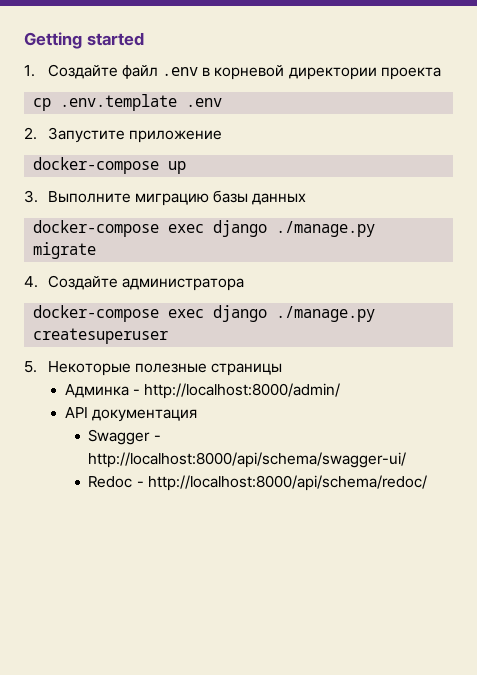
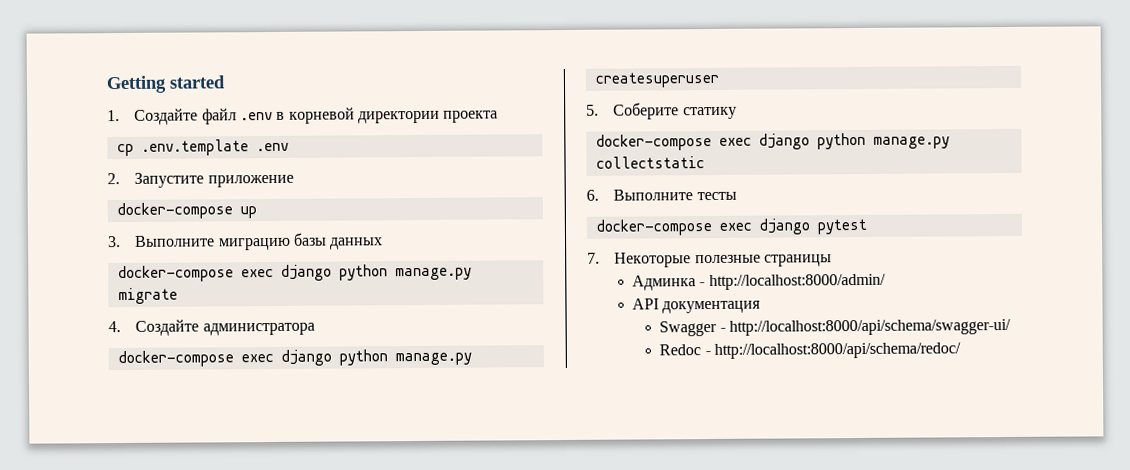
[276,221,376,237] ./manage.py -> [338,264,472,281] python manage.py
[276,306,376,322] ./manage.py -> [338,349,472,366] python manage.py
(37, 367) none -> [613,102,737,120] [595,132,950,151] [595,156,705,169] [586,189,737,201] [595,218,867,236] [587,252,600,264] Соберите статику // docker-compose exec django python manage.py collectstatic // 6. Выполните тесты // docker-compose exec django pytest // 7.

